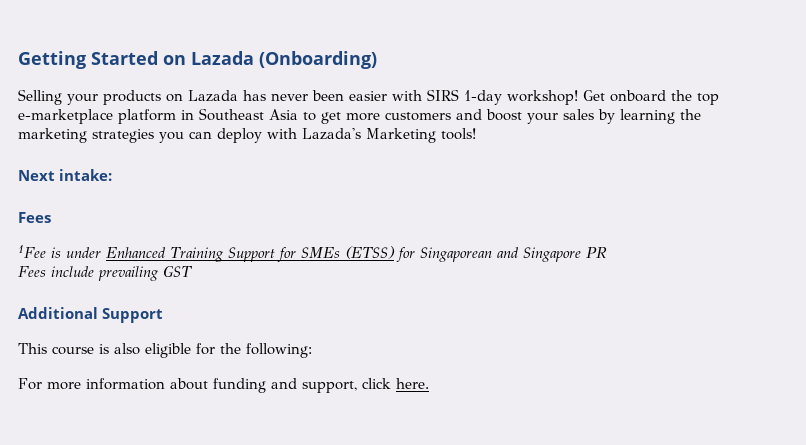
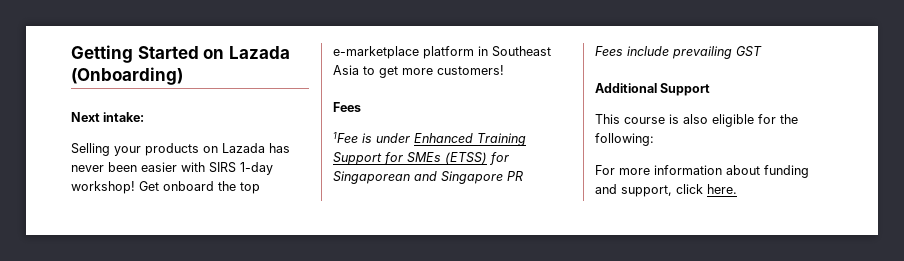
(377, 60) none -> [71,112,145,122] // Next intake:
[385,109,701,124] [18,128,476,143] [18,169,112,181] customers and boost your sales by learning the marketing strategies you can deploy with Lazada's Marketing tools! // Next intake: -> [437,65,504,75] customers!

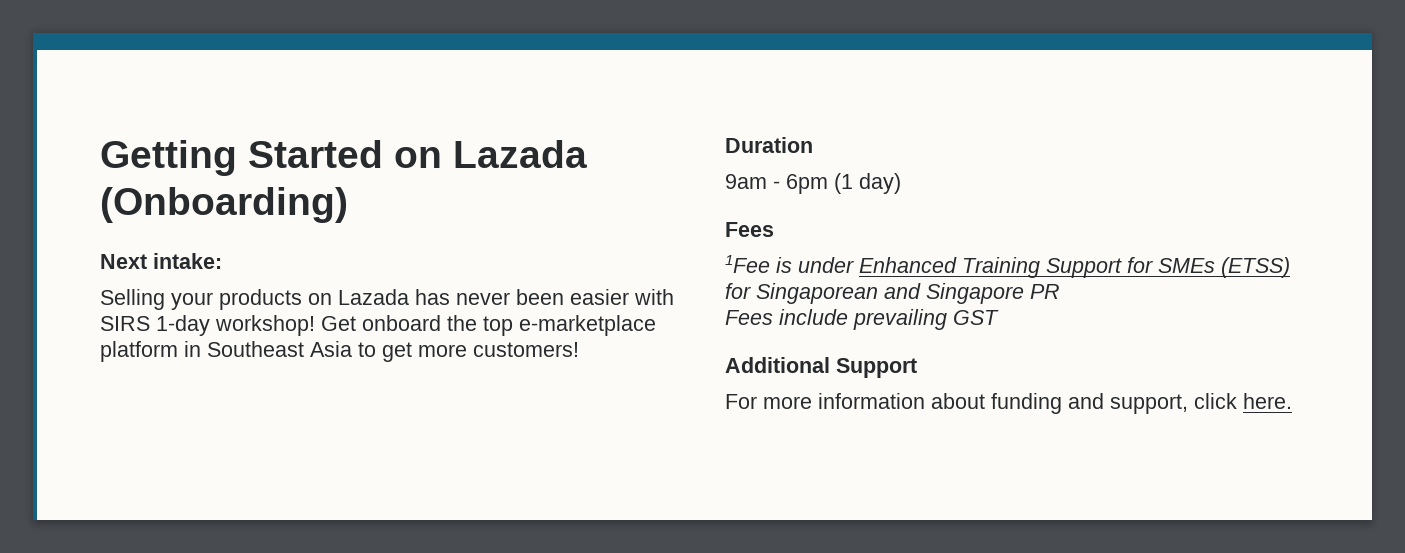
(504, 70) none -> [725,137,813,153] [725,173,901,194] // Duration // 9am - 6pm (1 day)
[595,114,798,127] [595,133,654,146] // This course is also eligible for the following: -> (917, 368) none

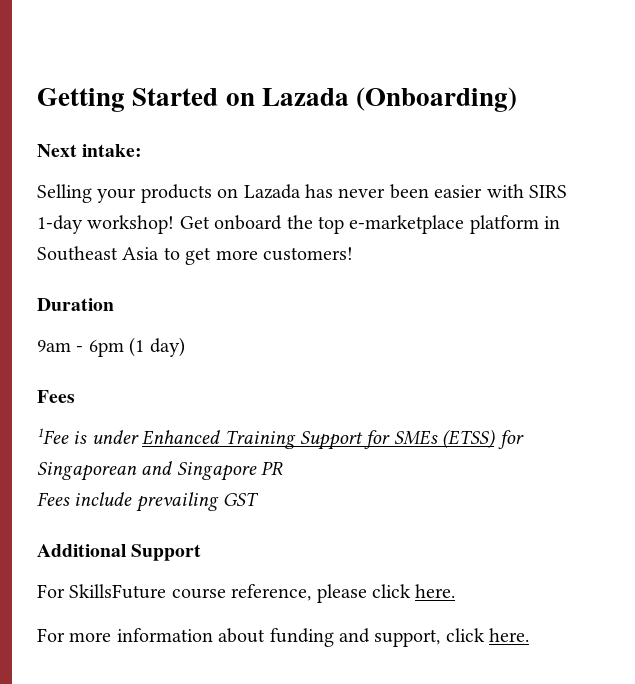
(917, 368) none -> [37,584,456,603] // For SkillsFuture course reference, please click here.

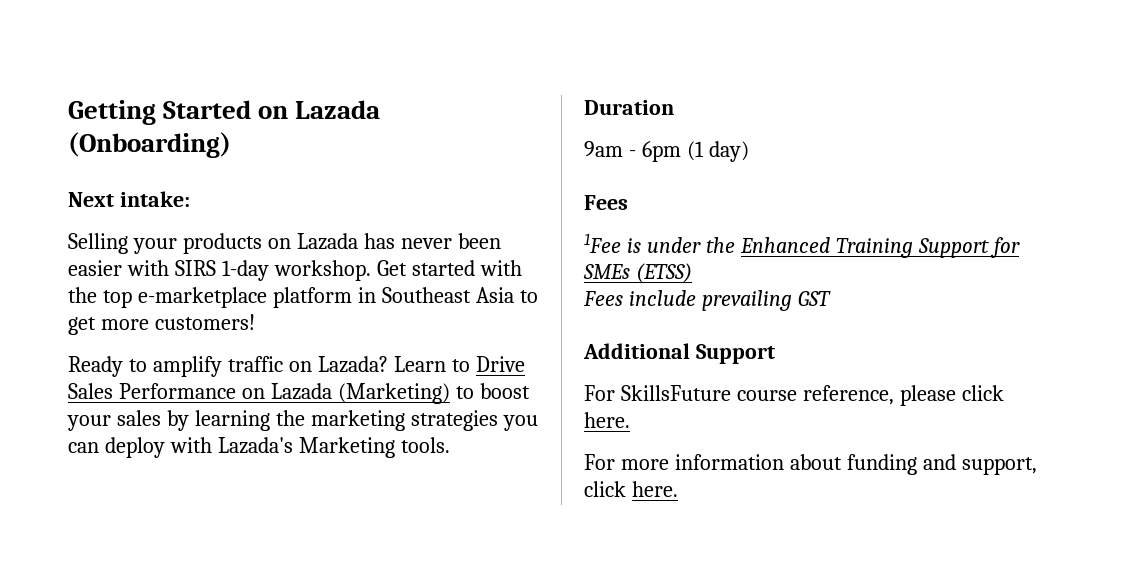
[87,215,283,234] workshop! Get onboard -> [273,260,522,281] workshop. Get started with
(353, 254) none -> [68,356,525,377] [68,383,530,404] [67,410,538,431] [68,437,450,458] // Ready to amplify traffic on Lazada? Learn to Drive Sales Performance on Lazada (Marketing) to boost your sales by learning the marketing strategies you can deploy with Lazada's Marketing tools.
(139, 437) none -> [705,237,735,253] the
[497,430,524,449] [37,461,284,481] for Singaporean and Singapore PR -> (692, 273) none

